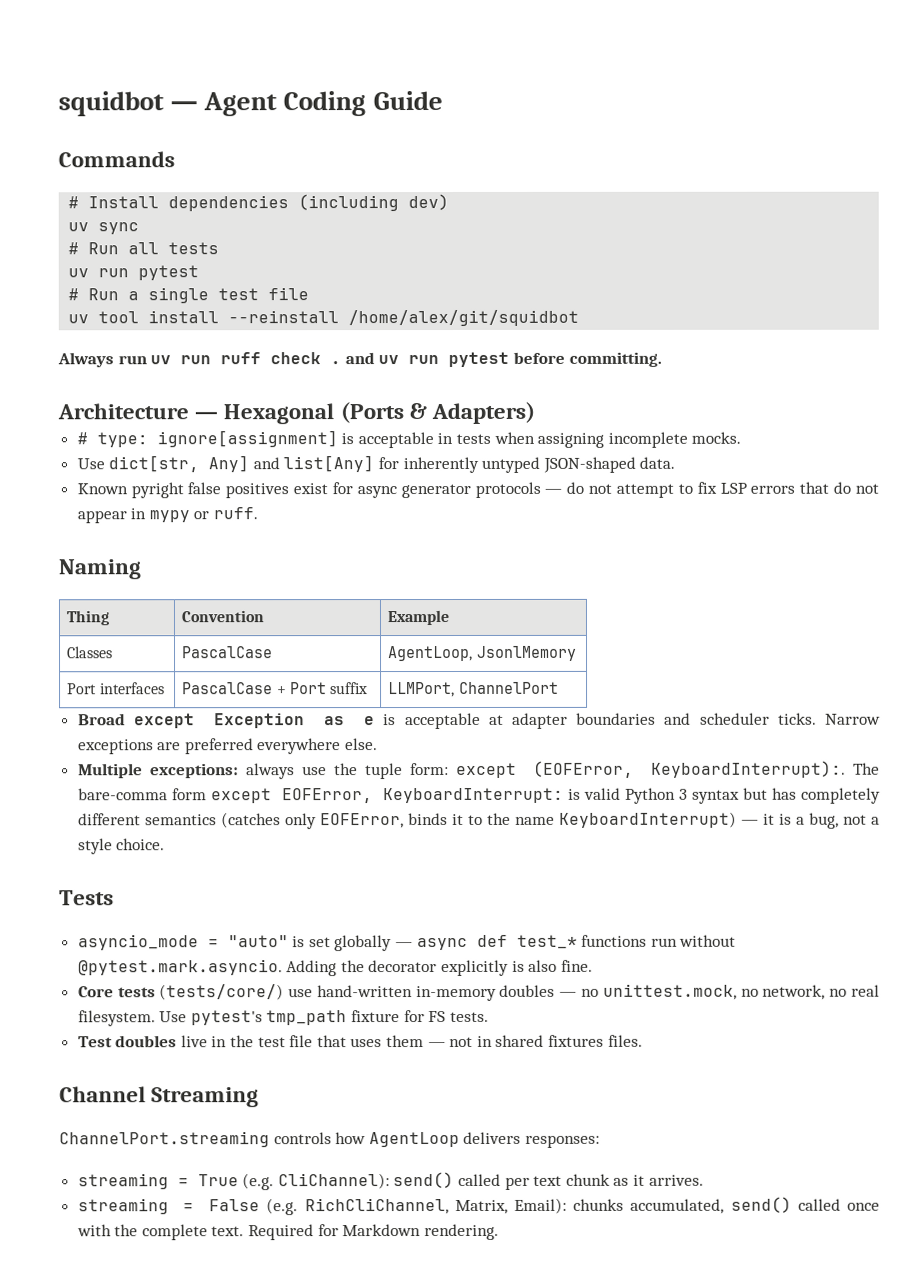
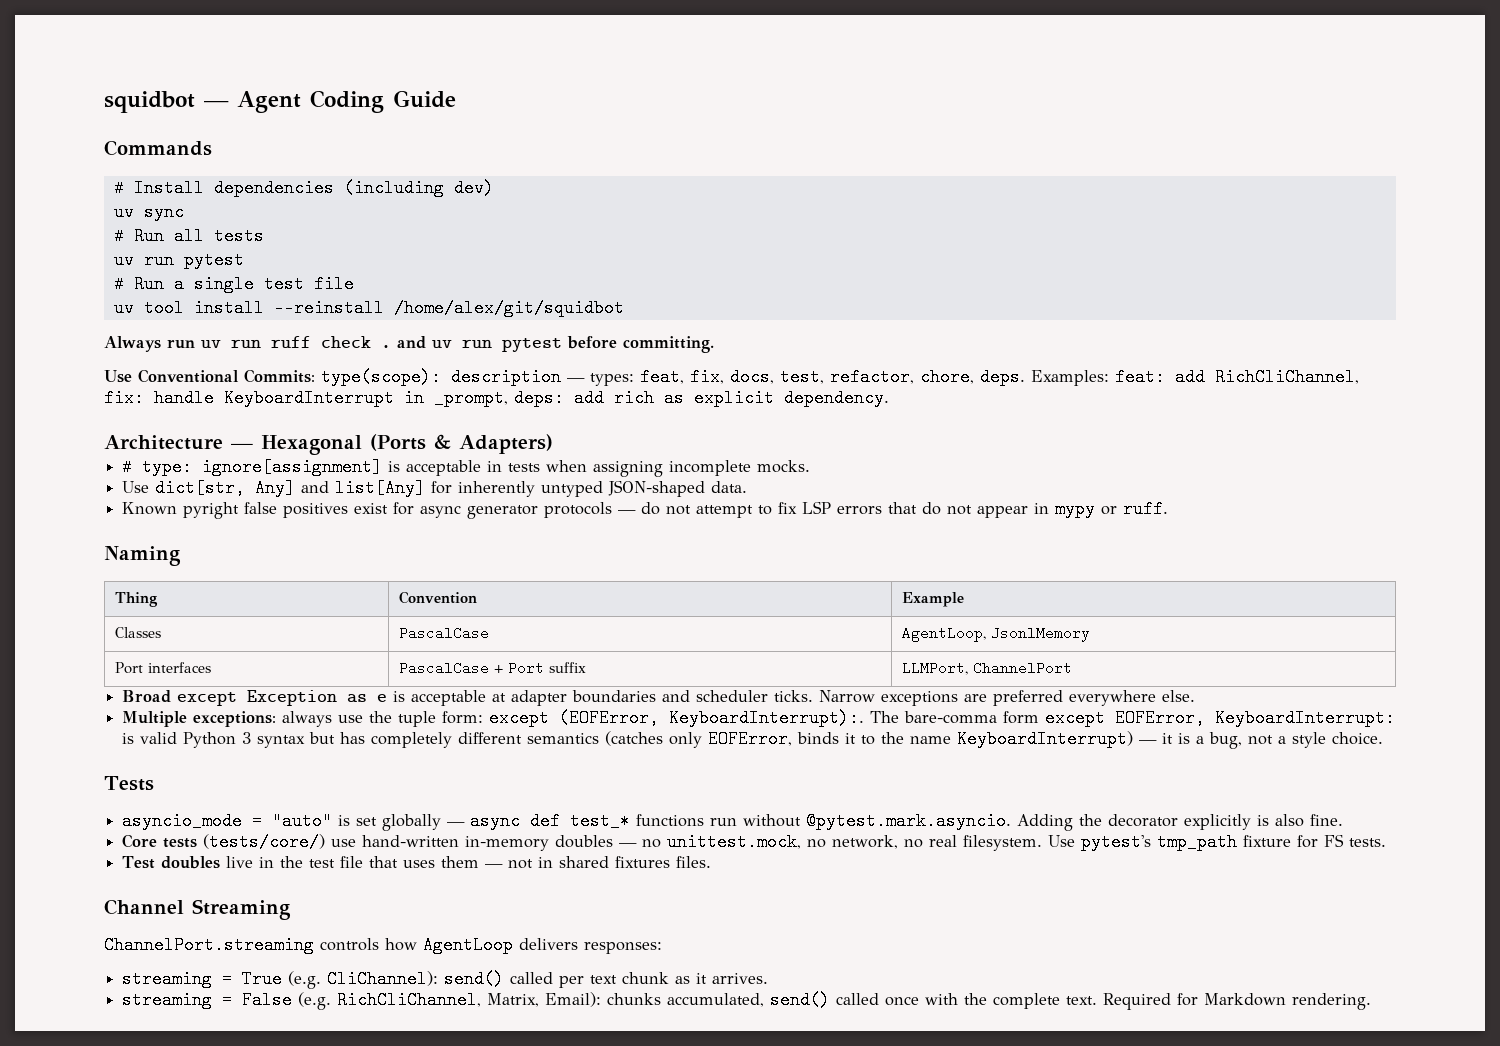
(662, 359) none -> [104,368,1359,386] [104,389,889,407] // Use Conventional Commits: type(scope): description — types: feat, fix, docs, test, refactor, chore, deps. Examples: feat: add RichCliChannel, fix: handle KeyboardInterrupt in _prompt, deps: add rich as explicit dependency.

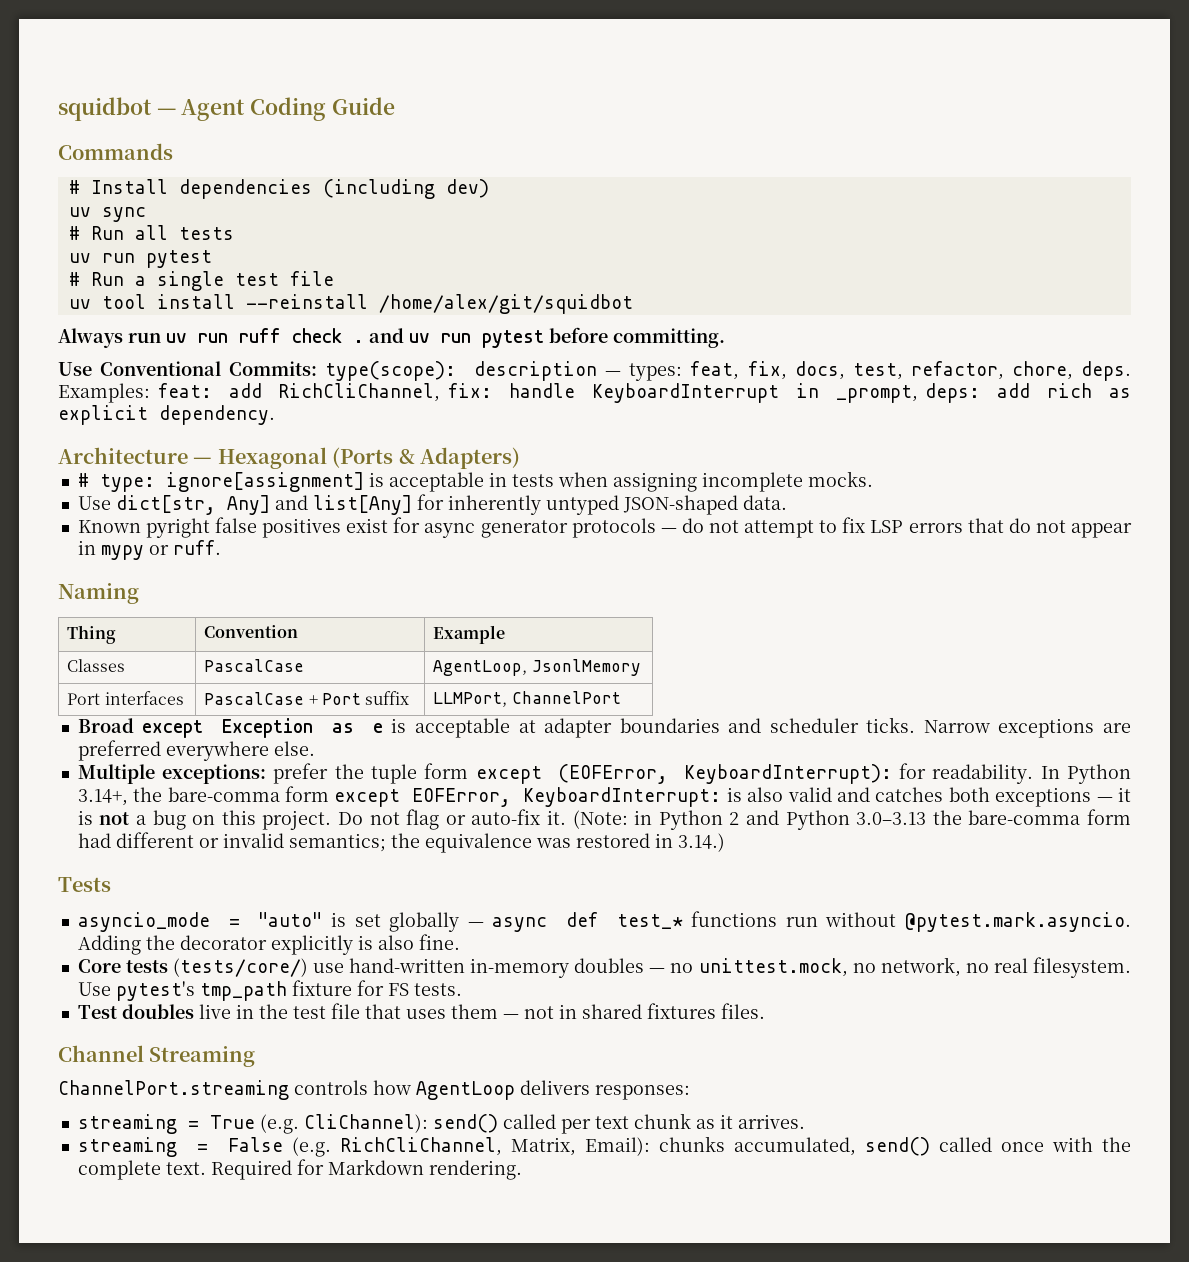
[282,711,364,727] always use -> [273,763,329,784] prefer
[442,711,484,724] form: -> [424,763,469,779] form
[669,709,900,727] KeyboardInterrupt):. The -> [683,763,1131,784] [77,787,163,806] KeyboardInterrupt): for readability. In Python 3.14+, the
[140,730,1384,749] valid Python 3 syntax but has completely different semantics (catches only EOFError, binds it to the name KeyboardInterrupt) — it is a bug, not a style choice. -> [747,787,1131,807] [77,809,1132,830] [77,832,725,853] also valid and catches both exceptions — it is not a bug on this project. Do not flag or auto-fix it. (Note: in Python 2 and Python 3.0–3.13 the bare-comma form had different or invalid semantics; the equivalence was restored in 3.14.)

